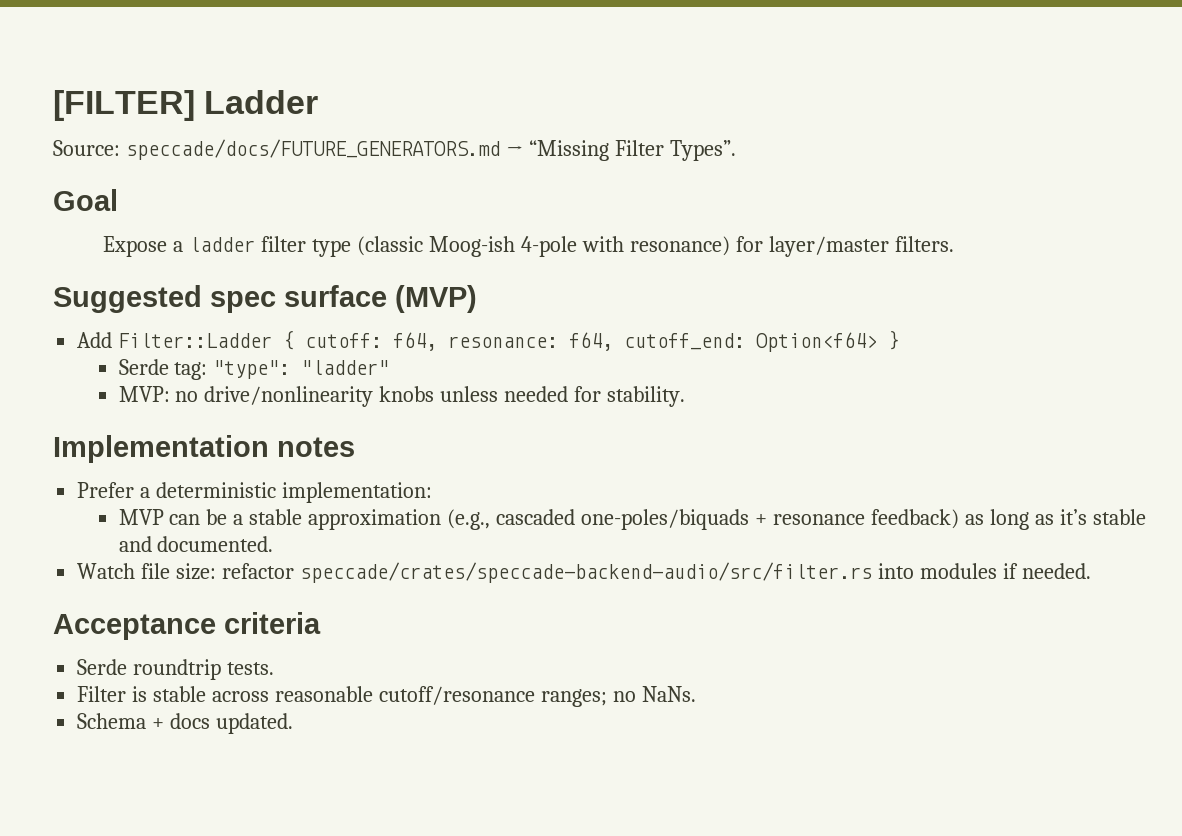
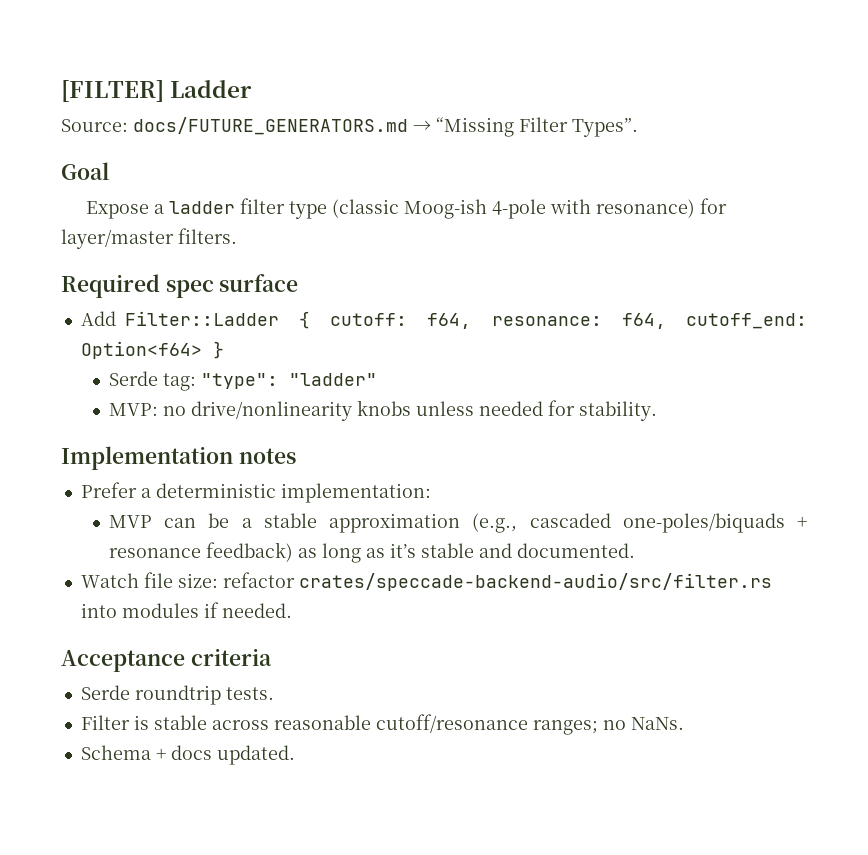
[125,139,500,160] speccade/docs/FUTURE_GENERATORS.md -> [133,117,408,135] docs/FUTURE_GENERATORS.md
[53,285,202,313] Suggested -> [61,274,160,298] Required
[395,285,477,313] (MVP) -> (299, 283) none
[299,562,872,583] speccade/crates/speccade-backend-audio/src/filter.rs -> [298,573,772,591] crates/speccade-backend-audio/src/filter.rs

